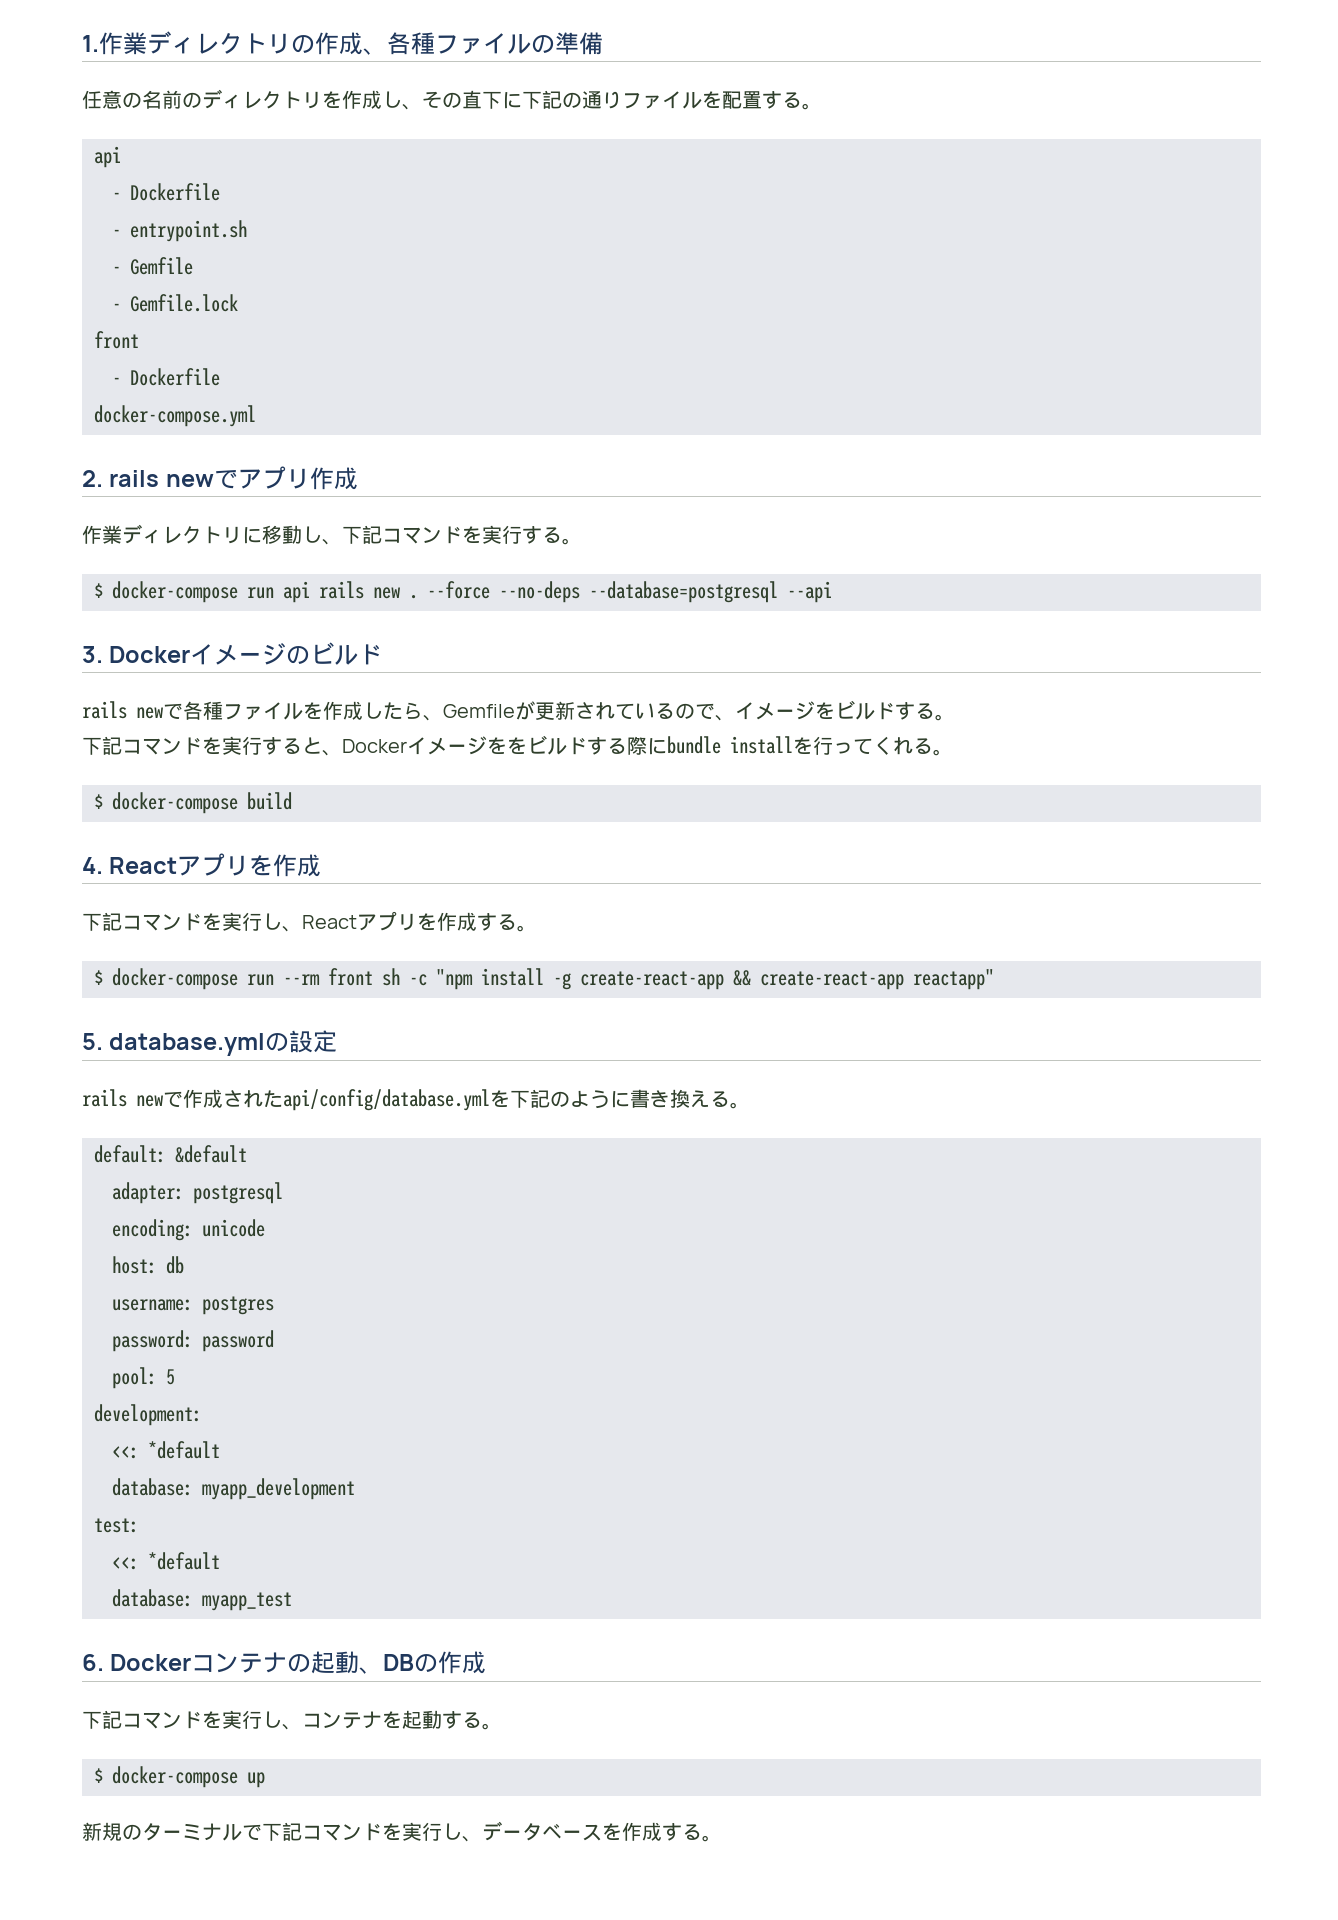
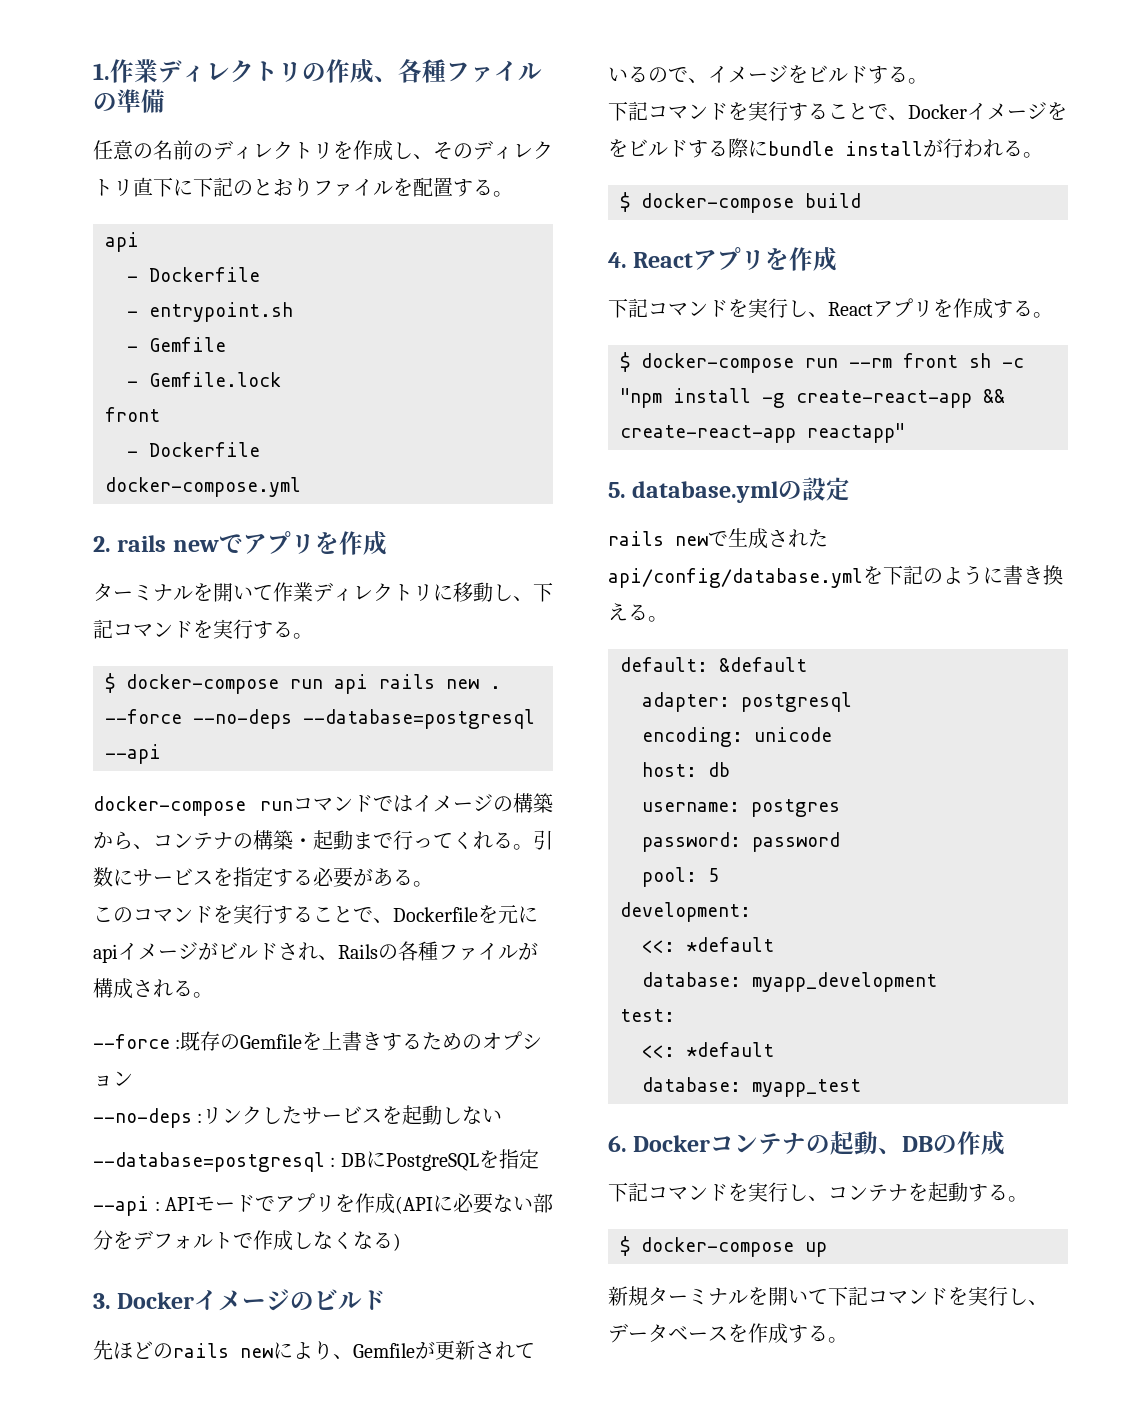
(462, 100) none -> [473,140,553,160] [93,179,133,196] ディレクトリ
[582,91,602,109] 通 -> [253,179,293,196] とお
[309,467,358,490] 作成 // -> [314,531,387,555] [93,583,273,602] を作成 // ターミナルを開いて
(832, 592) none -> [93,793,553,816] [93,830,553,850] [93,867,433,888] [93,904,538,924] [93,941,538,963] [93,978,213,999] [93,1031,543,1051] [93,1071,133,1086] [93,1105,503,1128] [93,1149,539,1172] [93,1193,553,1216] [93,1230,401,1251] // docker-compose runコマンドではイメージの構築から、コンテナの構築・起動まで行ってくれる。引数にサービスを指定する必要がある。 // このコマンドを実行することで、Dockerfileを元にapiイメージがビルドされ、Railsの各種ファイルが構成される。 // --force :既存のGemfileを上書きするためのオプション // --no-deps :リンクしたサービスを起動しない // --database=postgresql : DBにPostgreSQLを指定 // --api : APIモードでアプリを作成(APIに必要ない部分をデフォルトで作成しなくなる)
[82,701,423,720] rails newで各種ファイルを作成したら -> [93,1340,333,1360] 先ほどのrails newにより
[302,737,322,754] と -> [828,103,888,120] ことで
[793,736,893,755] を行ってく -> [923,138,983,158] が行わ
[183,1089,203,1108] 作 -> [728,528,748,547] 生
[122,1823,262,1841] のターミナルで -> [648,1287,828,1306] ターミナルを開いて

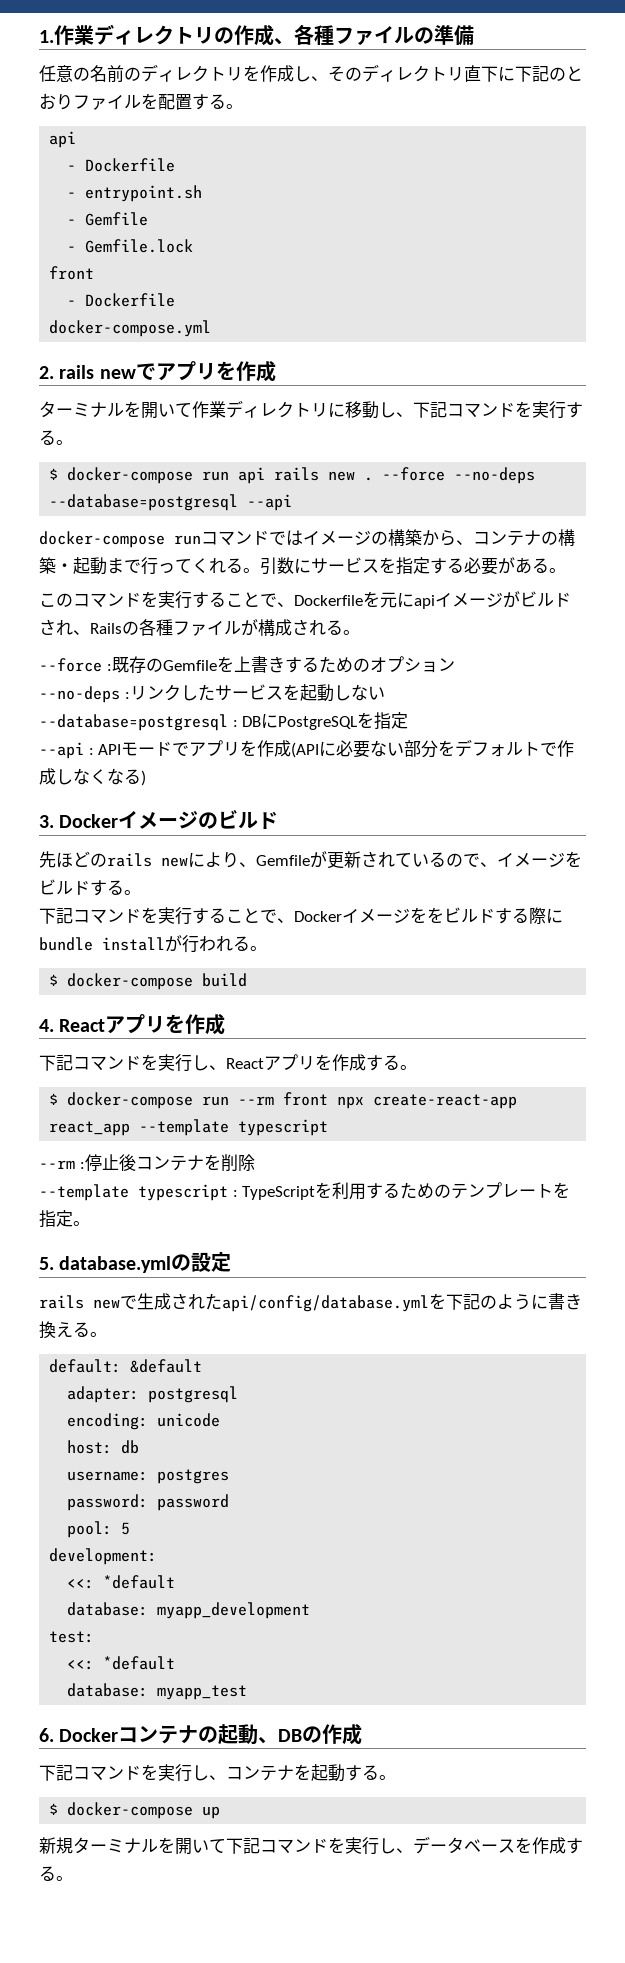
[969,353,1024,368] [620,388,1005,408] [620,423,905,443] sh -c "npm install -g create-react-app && create-react-app reactapp" -> [337,1094,518,1109] [49,1119,329,1136] [39,1154,255,1171] [39,1182,571,1201] [39,1210,90,1228] npx create-react-app react_app --template typescript // --rm :停止後コンテナを削除 // --template typescript : TypeScriptを利用するためのテンプレートを指定。

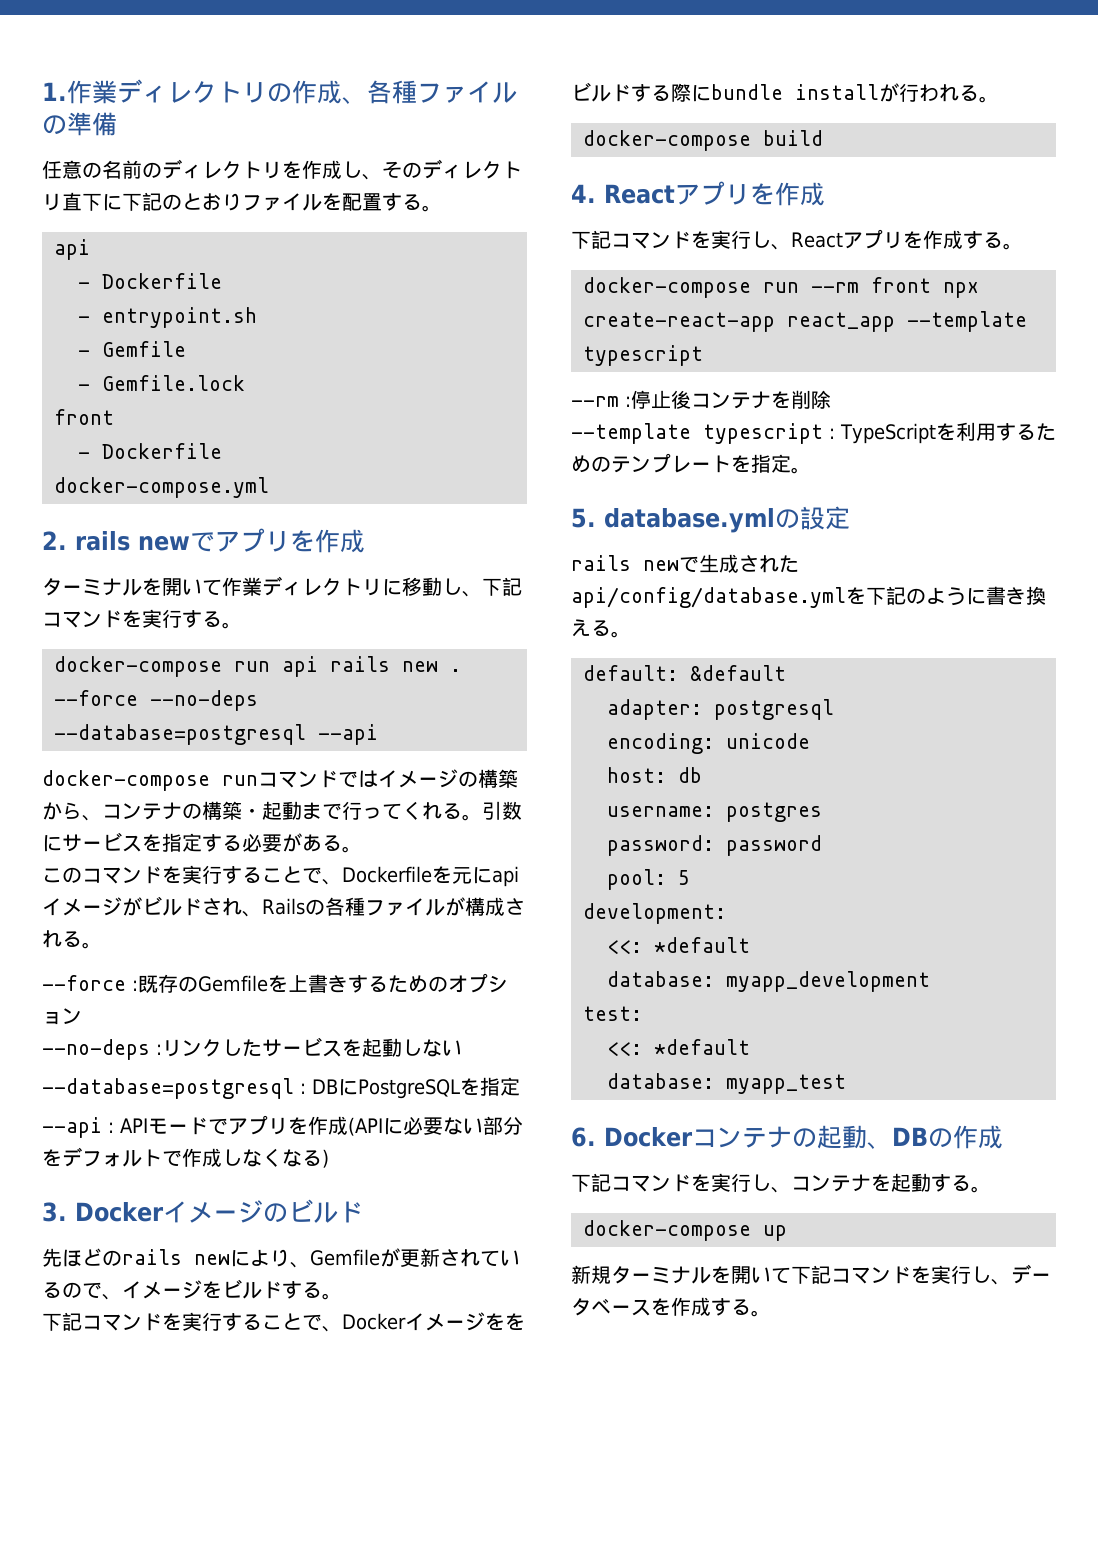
[49,468,59,480] $ -> (242, 625) none
[49,974,59,986] $ -> (999, 99) none
[49,1093,59,1105] $ -> (1023, 246) none
[49,1803,59,1815] $ -> (991, 1189) none

